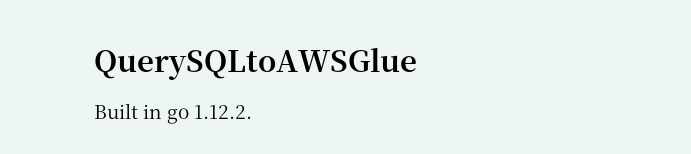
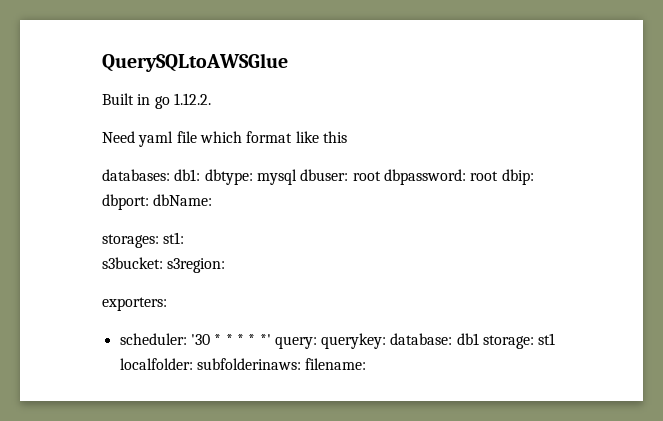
(253, 112) none -> [102,131,347,147] [102,169,534,185] [102,194,213,210] [102,232,185,248] [102,257,226,273] [102,297,167,311] [119,333,556,349] [119,358,367,370] // Need yaml file which format like this // databases: db1: dbtype: mysql dbuser: root dbpassword: root dbip: dbport: dbName: // storages: st1: // s3bucket: s3region: // exporters: // scheduler: '30 * * * * *' query: querykey: database: db1 storage: st1 localfolder: subfolderinaws: filename:

